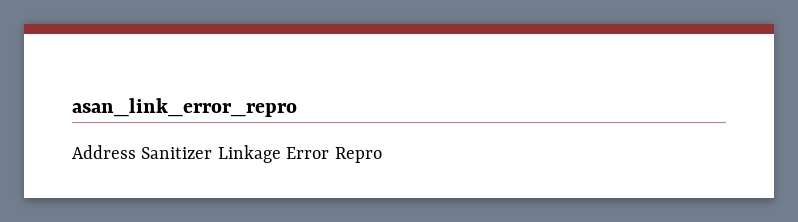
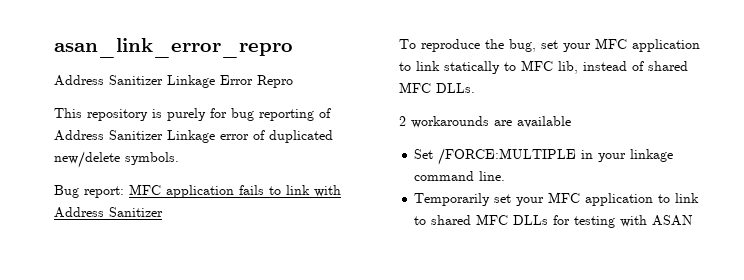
(382, 155) none -> [54,108,331,121] [54,130,333,143] [54,151,179,168] [54,184,341,198] [54,207,163,218] [399,38,700,52] [399,60,688,74] [399,82,475,93] [399,116,571,128] [414,148,674,165] [414,171,506,181] [414,192,700,206] [414,214,694,228] // This repository is purely for bug reporting of Address Sanitizer Linkage error of duplicated new/delete symbols. // Bug report: MFC application fails to link with Address Sanitizer // To reproduce the bug, set your MFC application to link statically to MFC lib, instead of shared MFC DLLs. // 2 workarounds are available // Set /FORCE:MULTIPLE in your linkage command line. // Temporarily set your MFC application to link to shared MFC DLLs for testing with ASAN

